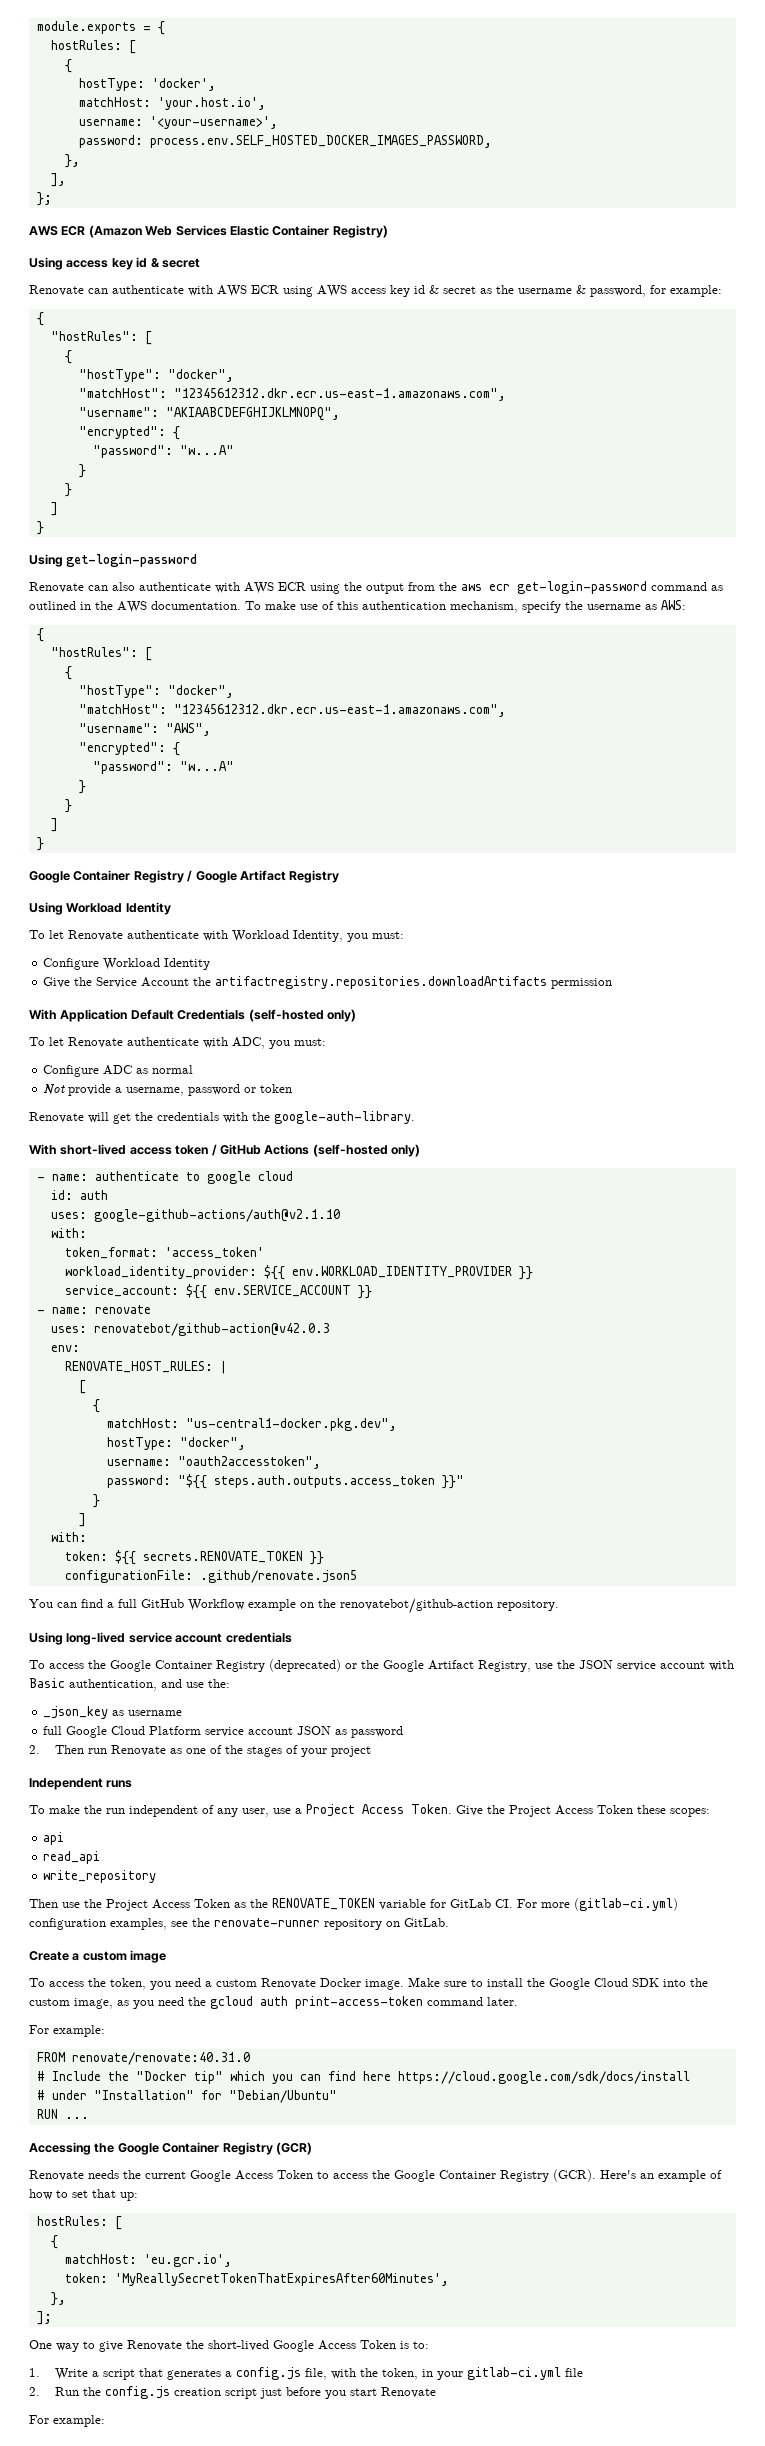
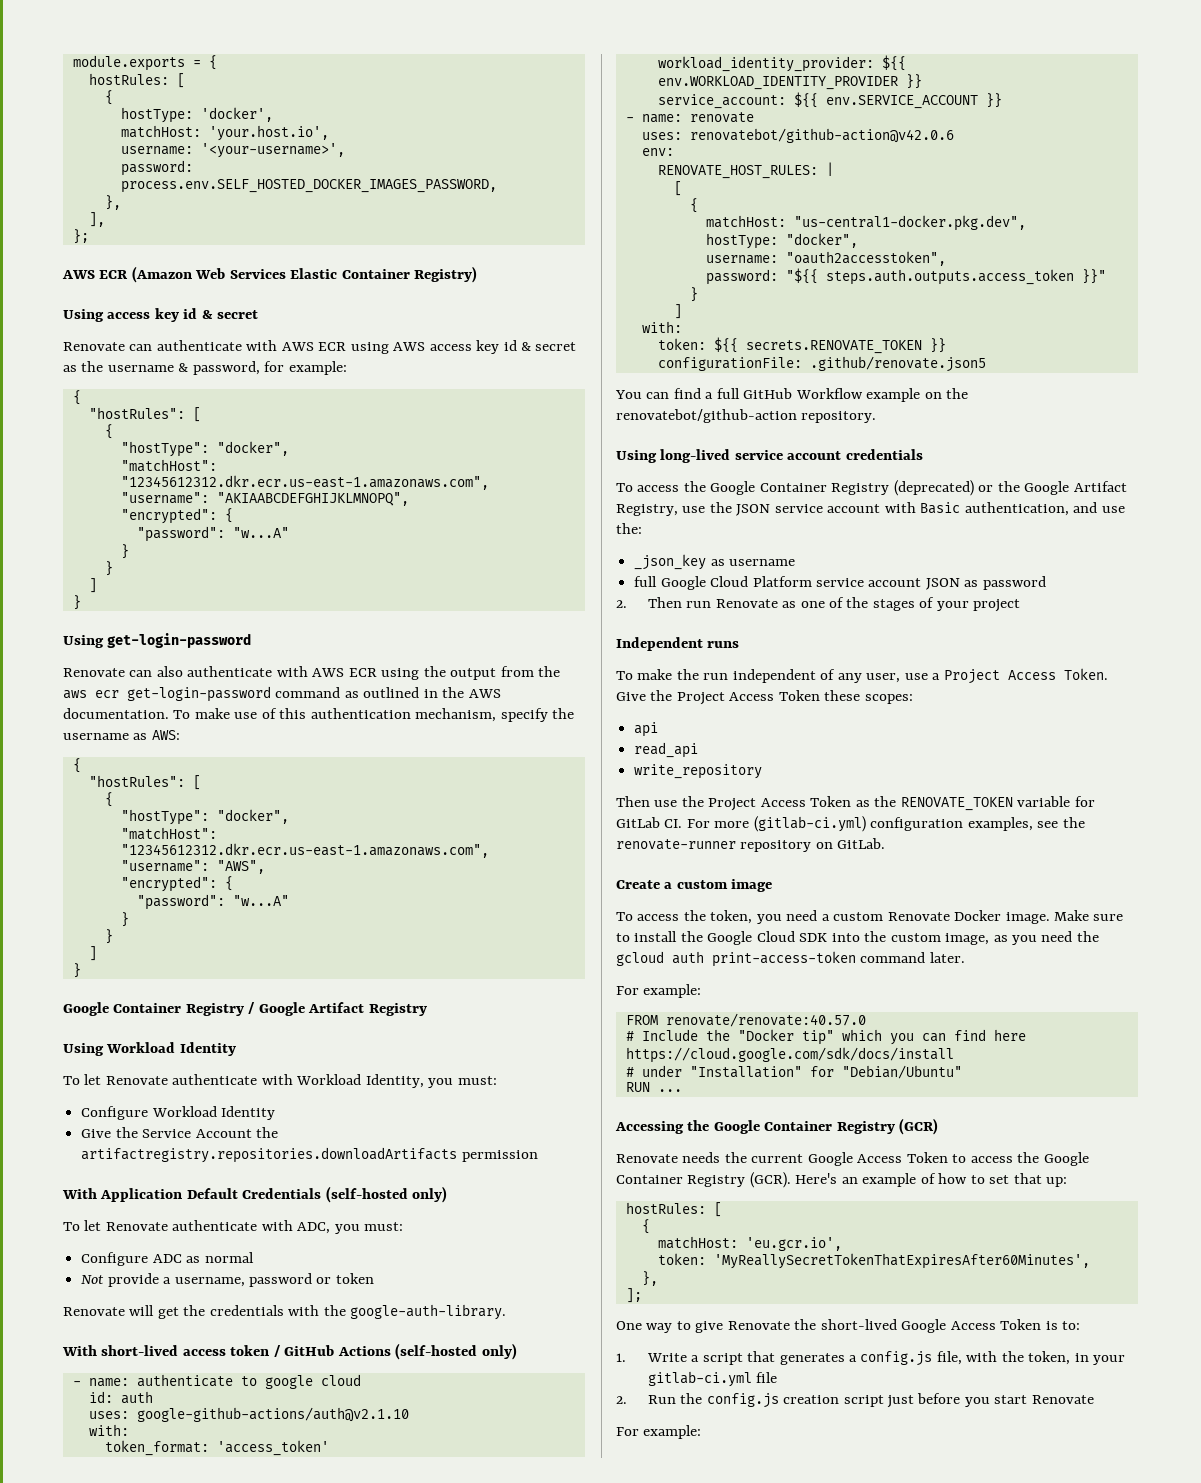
[93,1323,330,1336] renovatebot/github-action@v42.0.3 -> [689,128,954,143] renovatebot/github-action@v42.0.6
[71,2052,250,2065] renovate/renovate:40.31.0 -> [665,1013,866,1027] renovate/renovate:40.57.0

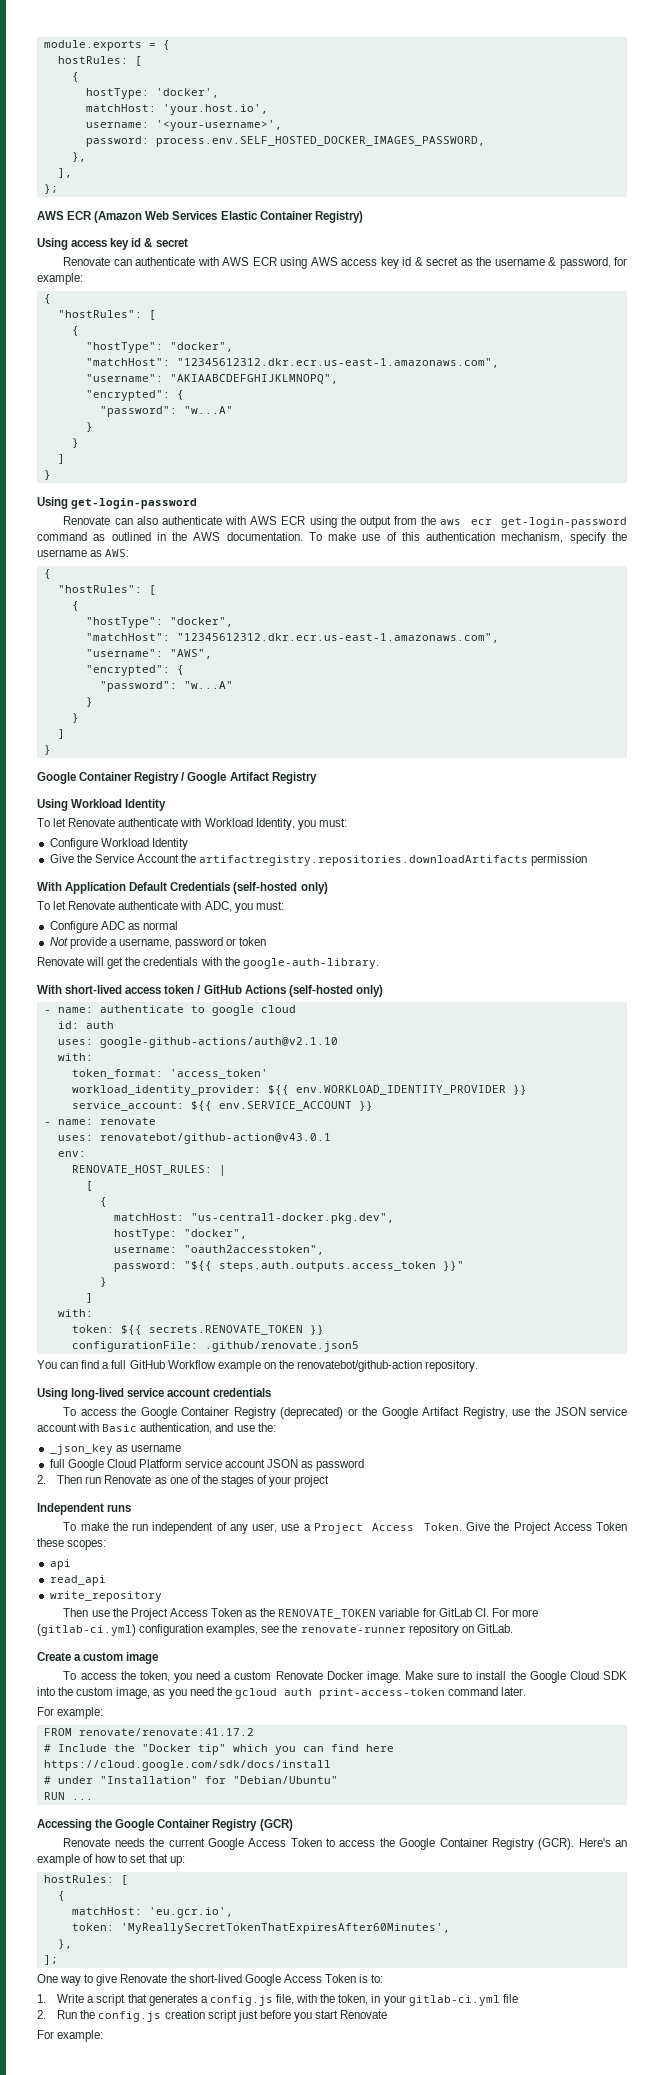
[689,128,954,143] renovatebot/github-action@v42.0.6 -> [99,1133,331,1144] renovatebot/github-action@v43.0.1
[665,1013,866,1027] renovate/renovate:40.57.0 -> [78,1728,254,1736] renovate/renovate:41.17.2

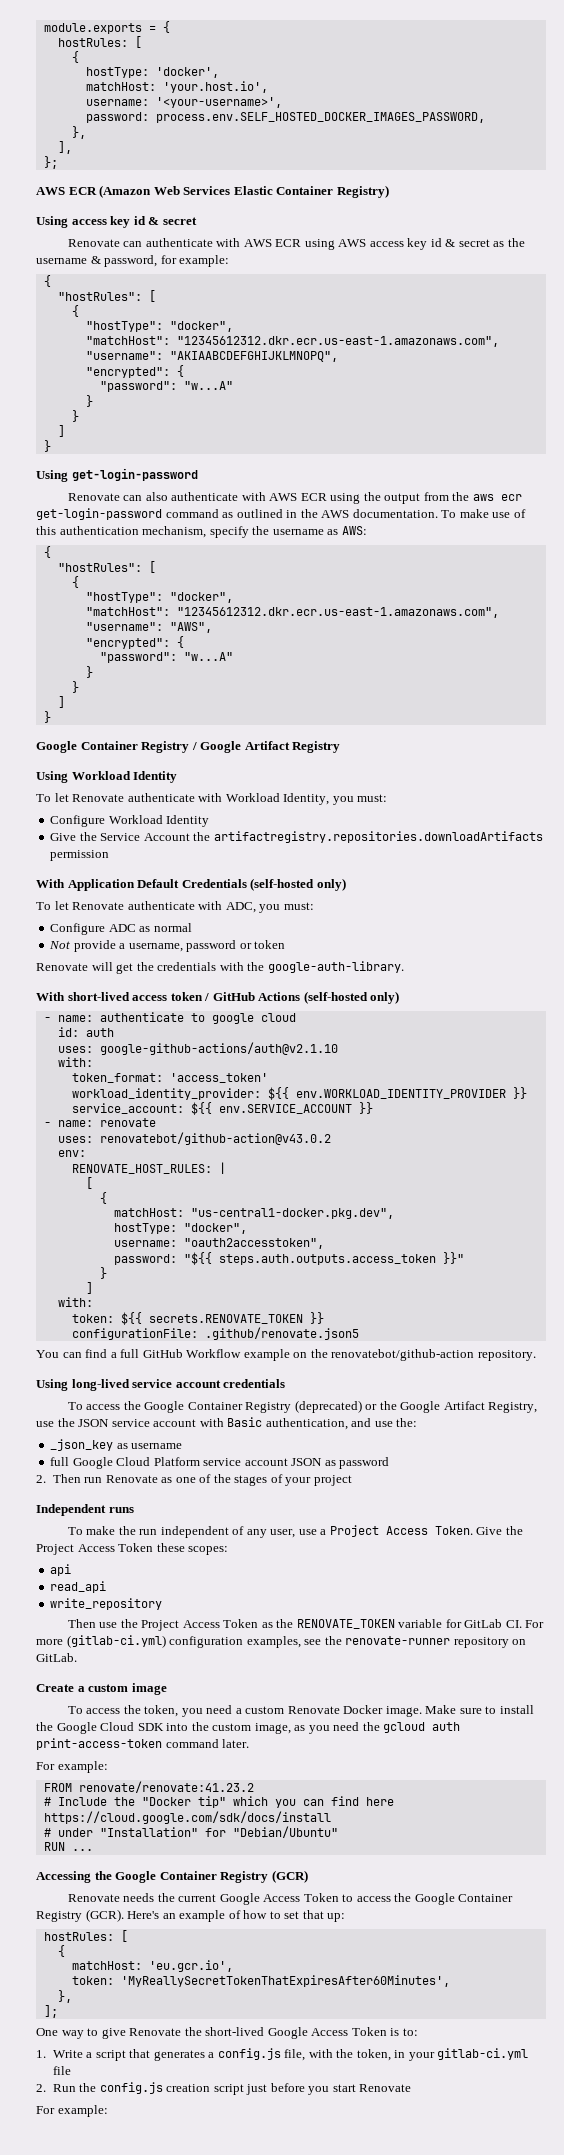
[99,1133,331,1144] renovatebot/github-action@v43.0.1 -> [99,1132,331,1145] renovatebot/github-action@v43.0.2
[78,1728,254,1736] renovate/renovate:41.17.2 -> [78,1781,254,1793] renovate/renovate:41.23.2

